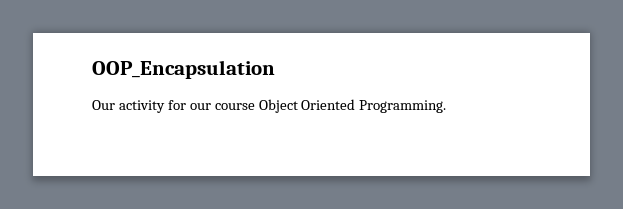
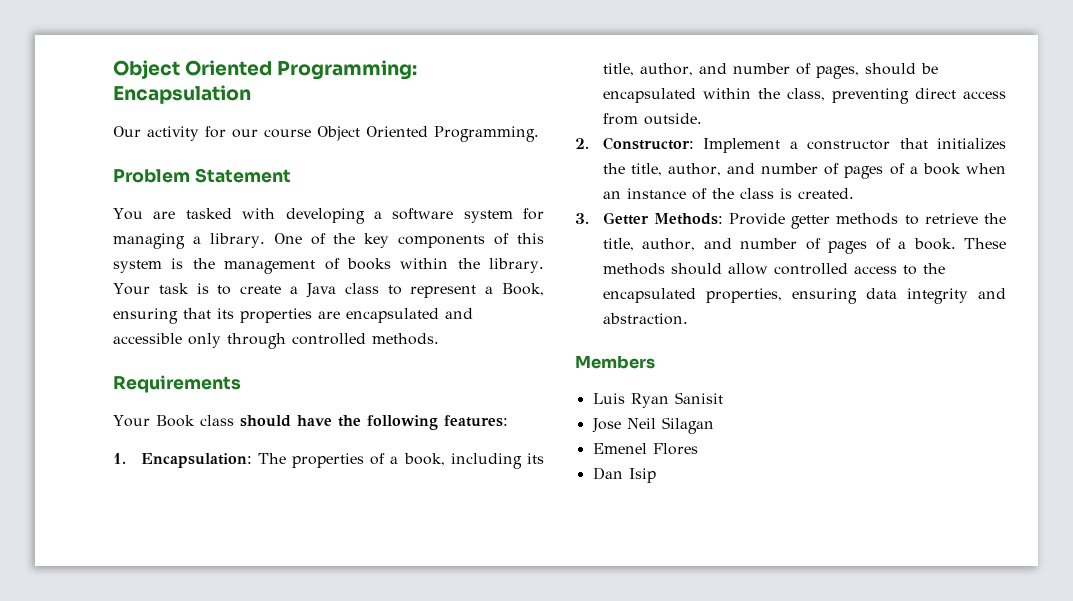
[92,60,275,79] OOP_Encapsulation -> [113,60,418,80] [113,85,251,104] Object Oriented Programming: Encapsulation
(447, 106) none -> [113,168,291,183] [113,208,544,224] [113,233,544,249] [113,258,545,274] [113,283,544,298] [113,308,473,324] [113,333,439,349] [113,375,241,393] [113,415,508,430] [113,453,544,469] [602,63,938,79] [602,88,1006,104] [602,113,702,125] [575,137,1006,153] [602,163,1006,179] [602,188,854,200] [575,212,1006,229] [602,238,1006,254] [602,263,945,275] [602,288,1006,304] [602,313,688,325] [575,355,655,369] [592,392,723,408] [591,417,714,434] [592,443,698,455] [592,467,656,483] // Problem Statement // You are tasked with developing a software system for managing a library. One of the key components of this system is the management of books within the library. Your task is to create a Java class to represent a Book, ensuring that its properties are encapsulated and accessible only through controlled methods. // Requirements // Your Book class should have the following features: // 1. Encapsulation: The properties of a book, including its title, author, and number of pages, should be encapsulated within the class, preventing direct access from outside. // 2. Constructor: Implement a constructor that initializes the title, author, and number of pages of a book when an instance of the class is created. // 3. Getter Methods: Provide getter methods to retrieve the title, author, and number of pages of a book. These methods should allow controlled access to the encapsulated properties, ensuring data integrity and abstraction. // Members // Luis Ryan Sanisit // Jose Neil Silagan // Emenel Flores // Dan Isip

